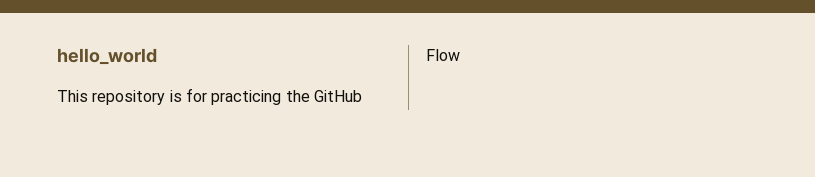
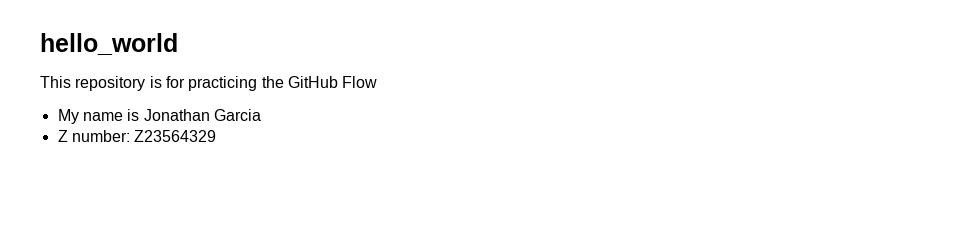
(460, 55) none -> [57,109,261,124] [57,130,217,142] // My name is Jonathan Garcia // Z number: Z23564329

